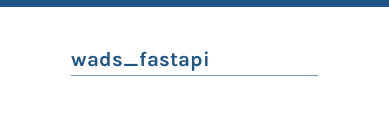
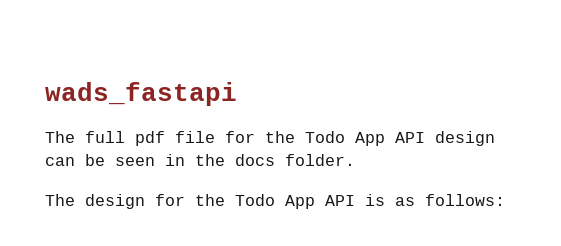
(210, 61) none -> [45,131,495,146] [45,154,355,166] [45,194,505,209] // The full pdf file for the Todo App API design can be seen in the docs folder. // The design for the Todo App API is as follows:

